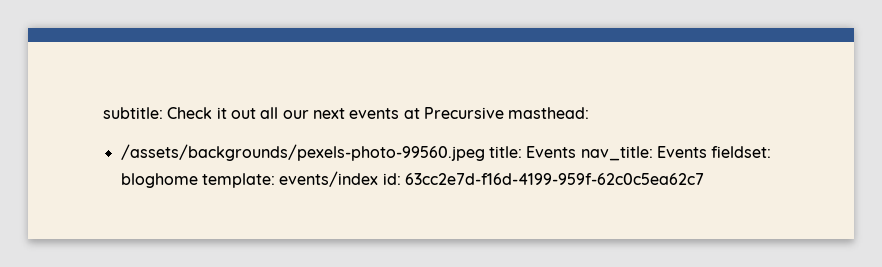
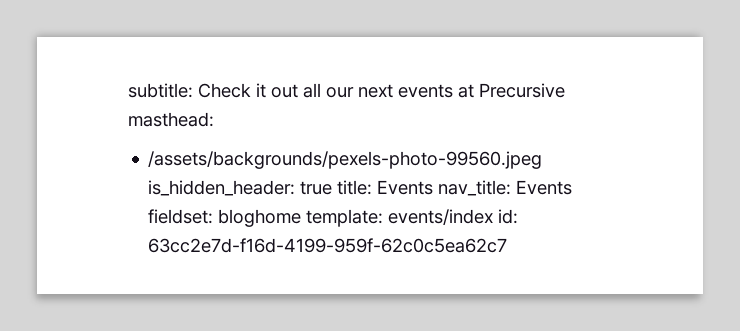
(485, 152) none -> [148,180,333,196] is_hidden_header: true

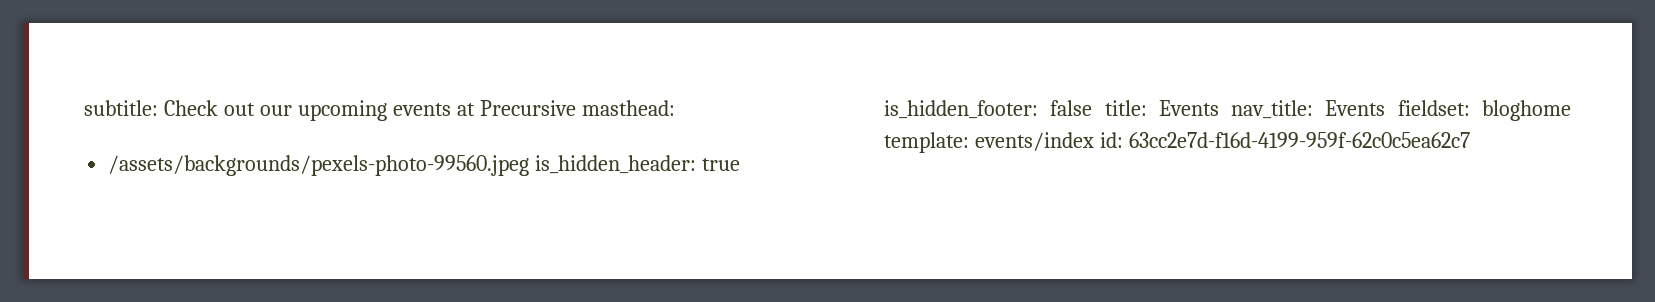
[256,83,393,98] it out all our next -> [223,100,387,121] out our upcoming
(333, 188) none -> [884,100,1093,119] is_hidden_footer: false

